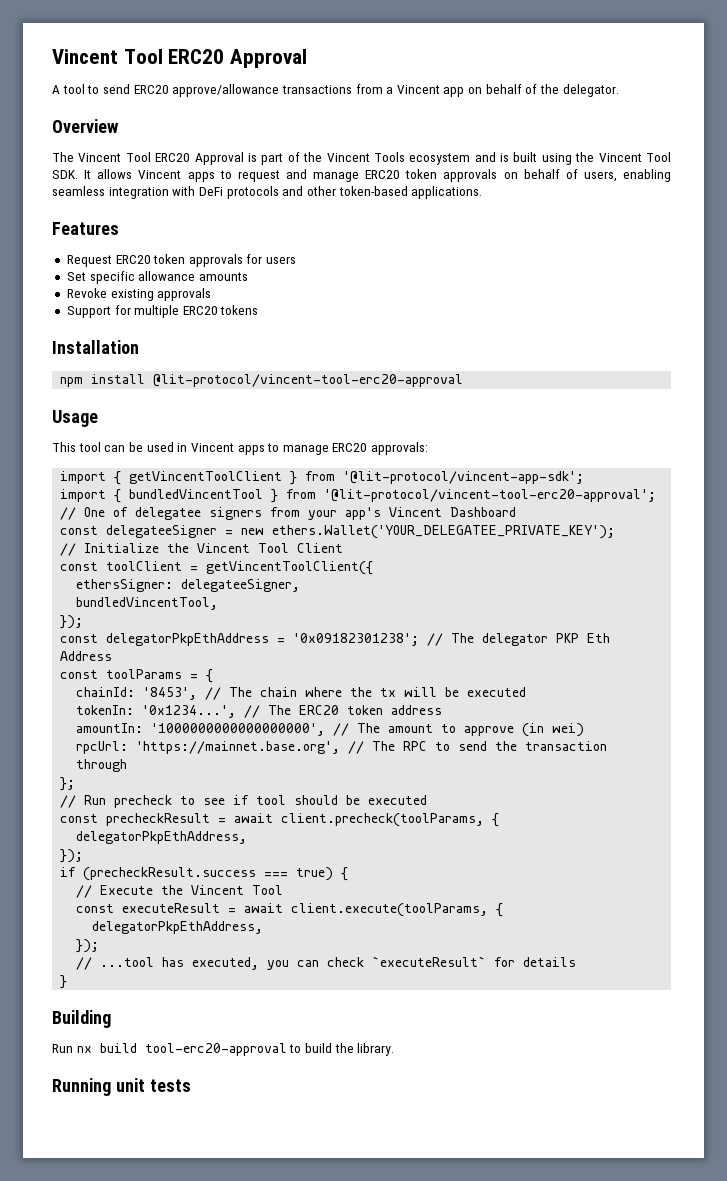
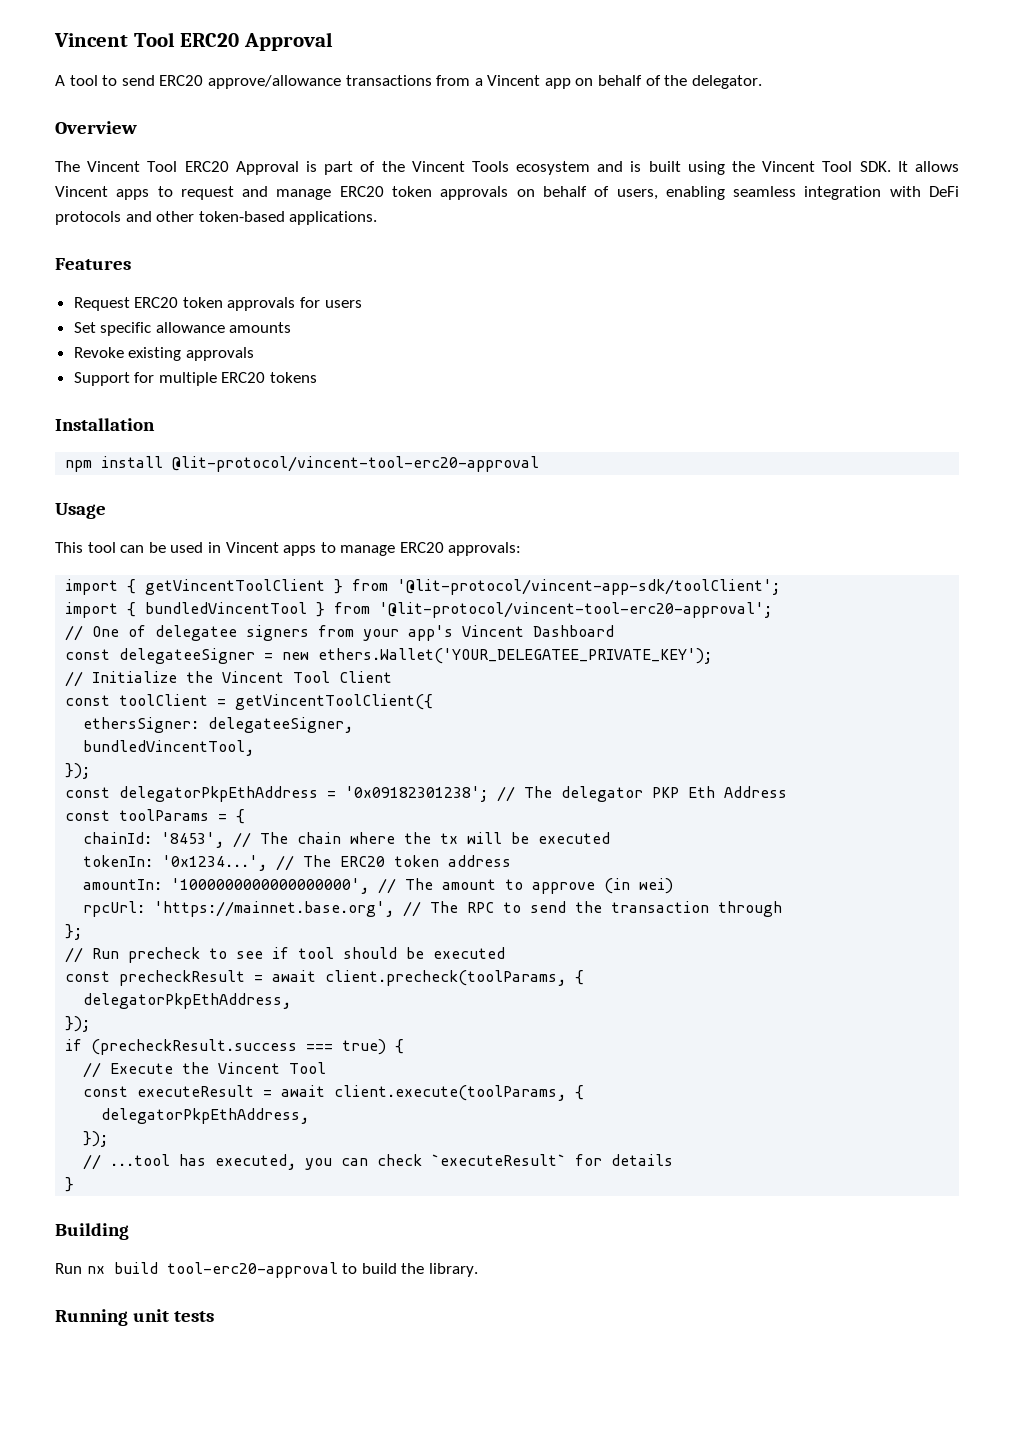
[343,471,585,484] '@lit-protocol/vincent-app-sdk'; -> [397,579,781,595] '@lit-protocol/vincent-app-sdk/toolClient';

